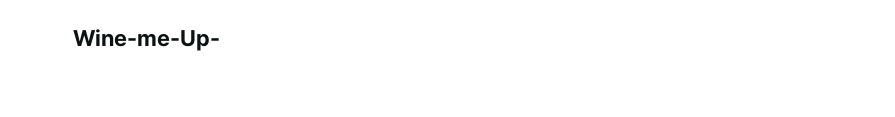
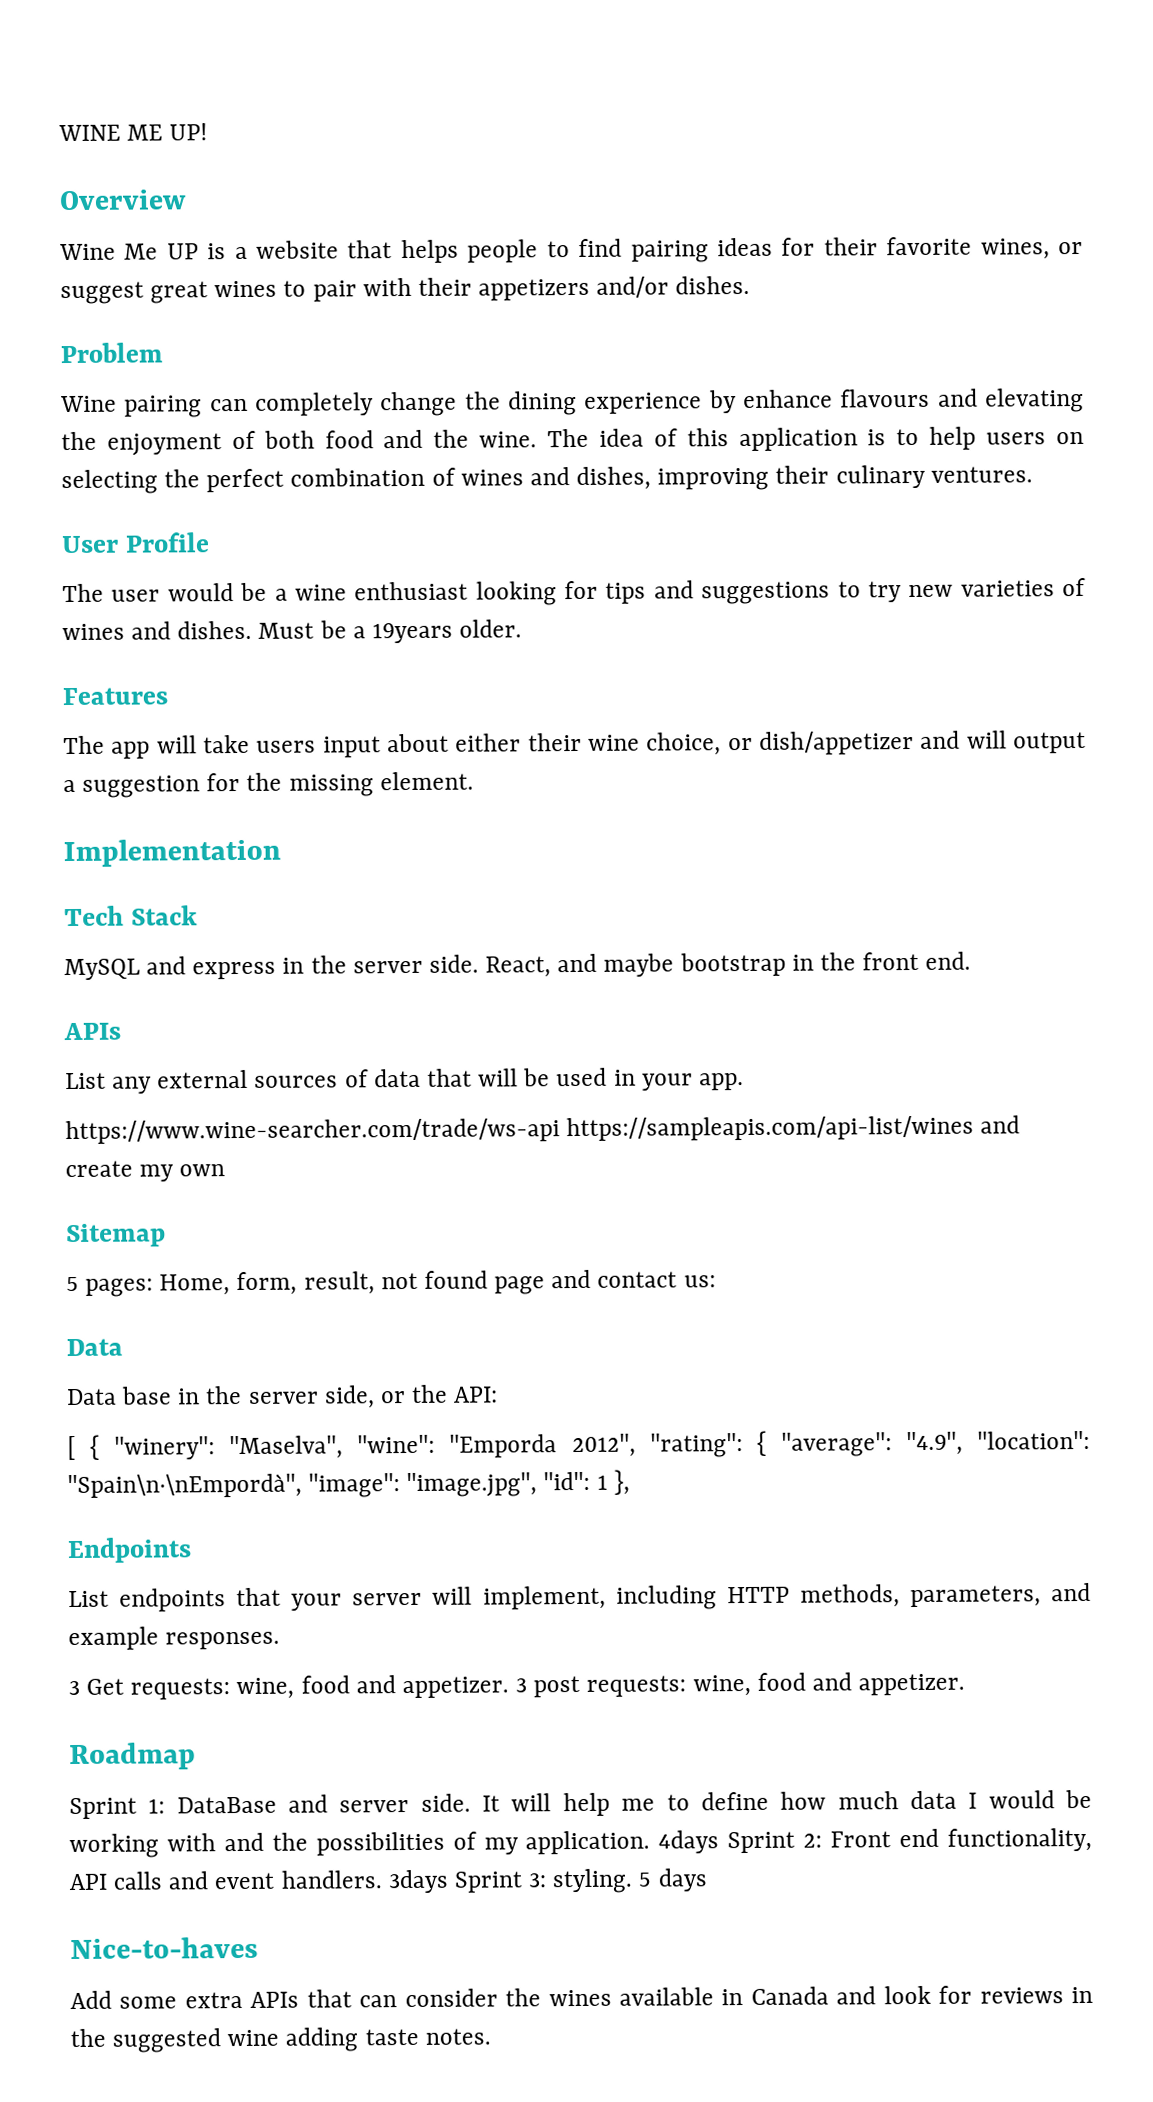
[73,29,220,51] Wine-me-Up- -> [58,123,209,142] [59,189,186,211] [59,236,1083,264] [60,275,751,305] [60,342,163,364] [60,387,1085,418] [61,426,1084,456] [61,464,1033,495] [61,532,210,554] [62,577,1086,606] [62,619,523,644] [62,687,168,706] [63,730,1087,759] [63,771,474,798] [63,838,281,868] [64,905,198,927] [64,951,972,981] [63,1022,121,1041] [65,1067,744,1094] [65,1115,1021,1145] [65,1160,226,1182] [66,1223,166,1248] [66,1269,716,1297] [66,1338,123,1357] [66,1384,499,1409] [67,1430,1090,1461] [67,1469,630,1499] [67,1537,192,1564] [68,1582,1091,1612] [68,1626,281,1651] [68,1672,966,1700] [69,1742,196,1771] [69,1789,1093,1820] [69,1827,1092,1859] [69,1868,707,1894] [70,1936,258,1960] [70,1985,1093,2010] [70,2027,491,2053] WINE ME UP! // Overview // Wine Me UP is a website that helps people to find pairing ideas for their favorite wines, or suggest great wines to pair with their appetizers and/or dishes. // Problem // Wine pairing can completely change the dining experience by enhance flavours and elevating the enjoyment of both food and the wine. The idea of this application is to help users on selecting the perfect combination of wines and dishes, improving their culinary ventures. // User Profile // The user would be a wine enthusiast looking for tips and suggestions to try new varieties of wines and dishes. Must be a 19years older. // Features // The app will take users input about either their wine choice, or dish/appetizer and will output a suggestion for the missing element. // Implementation // Tech Stack // MySQL and express in the server side. React, and maybe bootstrap in the front end. // APIs // List any external sources of data that will be used in your app. // https://www.wine-searcher.com/trade/ws-api https://sampleapis.com/api-list/wines and create my own // Sitemap // 5 pages: Home, form, result, not found page and contact us: // Data // Data base in the server side, or the API: // [ { "winery": "Maselva", "wine": "Emporda 2012", "rating": { "average": "4.9", "location": "Spain\n·\nEmpordà", "image": "image.jpg", "id": 1 }, // Endpoints // List endpoints that your server will implement, including HTTP methods, parameters, and example responses. // 3 Get requests: wine, food and appetizer. 3 post requests: wine, food and appetizer. // Roadmap // Sprint 1: DataBase and server side. It will help me to define how much data I would be working with and the possibilities of my application. 4days Sprint 2: Front end functionality, API calls and event handlers. 3days Sprint 3: styling. 5 days // Nice-to-haves // Add some extra APIs that can consider the wines available in Canada and look for reviews in the suggested wine adding taste notes.

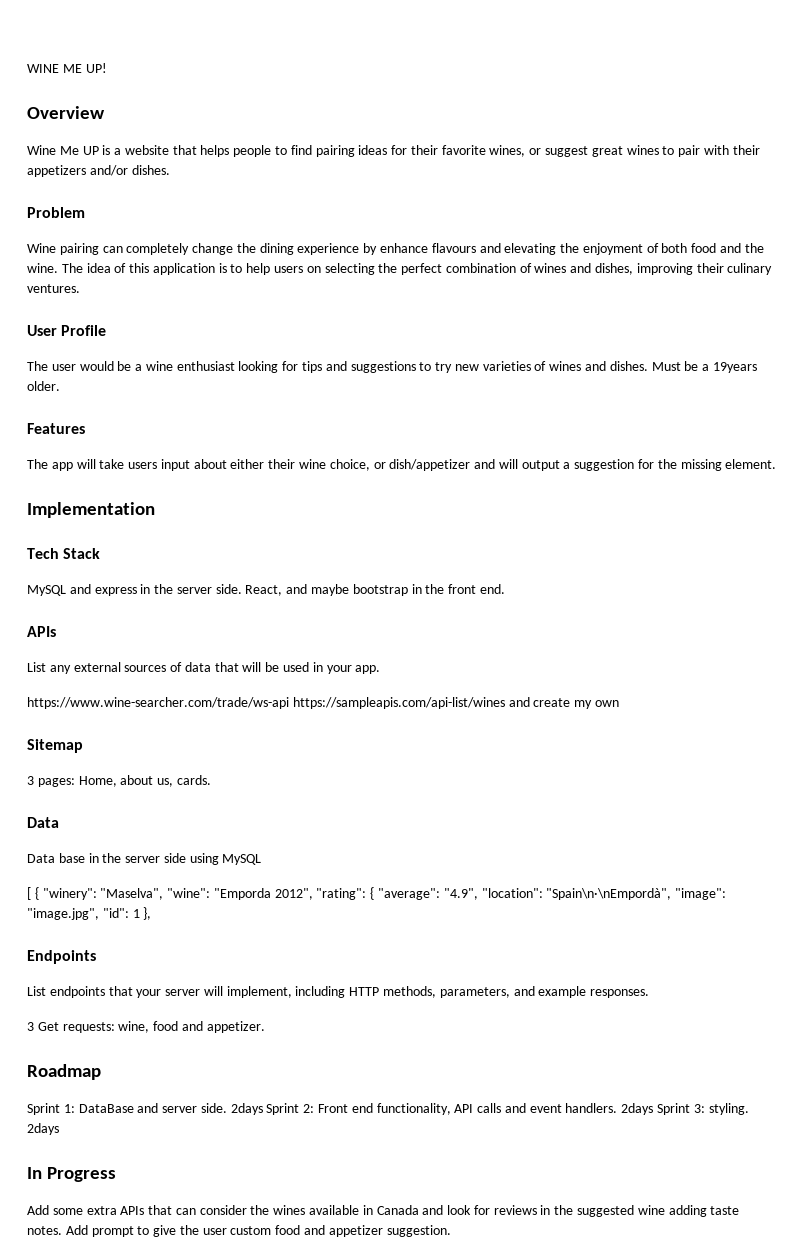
[66,1276,79,1292] 5 -> [27,776,34,785] 3
[236,1269,716,1296] form, result, not found page and contact us: -> [120,775,211,787] about us, cards.
[323,1384,499,1409] side, or the API: -> [163,853,262,865] side using MySQL
[515,1672,966,1698] 3 post requests: wine, food and appetizer. -> (265, 1027) none
[482,1789,1093,1817] [69,1830,720,1859] It will help me to define how much data I would be working with and the possibilities of my application. 4days -> [230,1103,263,1115] 2days
[387,1869,448,1894] 3days -> [621,1103,654,1115] 2days
[638,1868,707,1892] [70,1936,258,1960] 5 days // Nice-to-haves -> [27,1123,59,1135] [27,1167,117,1182] 2days // In Progress
(491, 2036) none -> [65,1225,451,1237] Add prompt to give the user custom food and appetizer suggestion.

